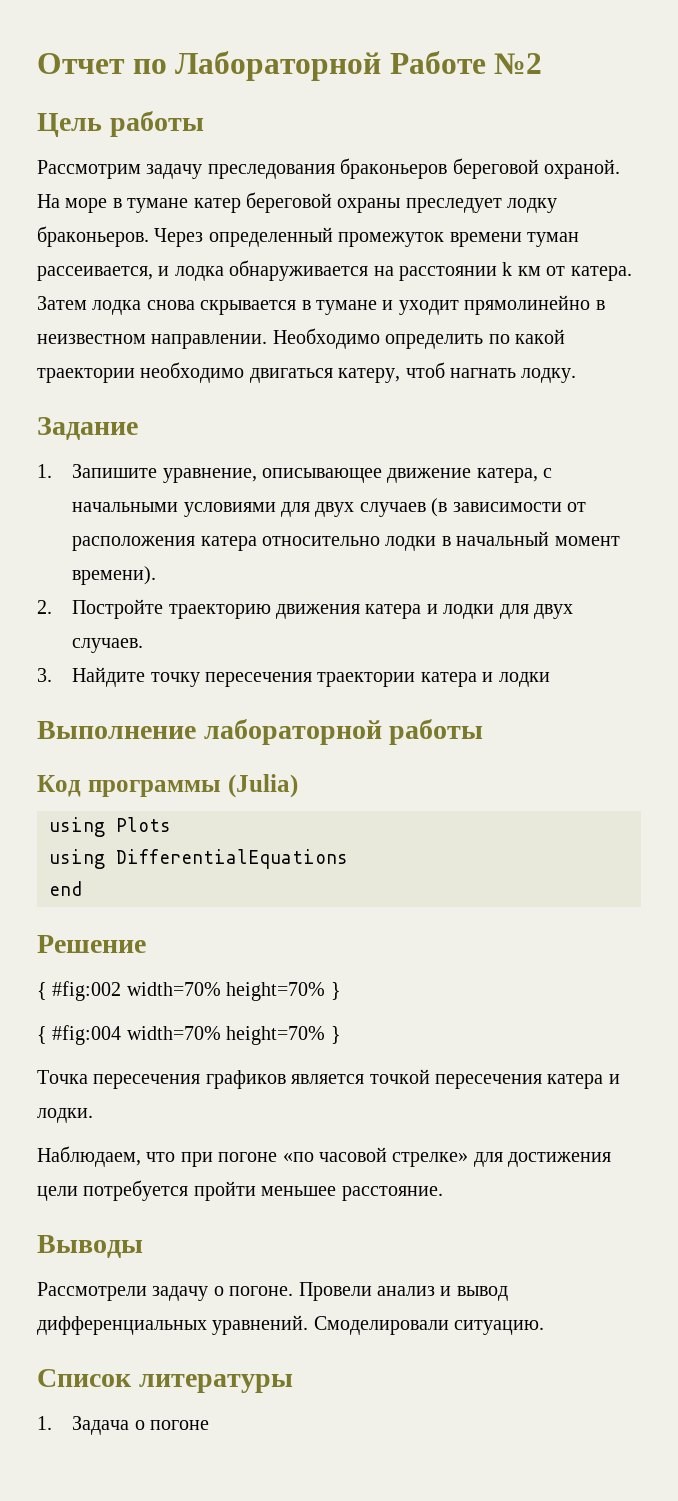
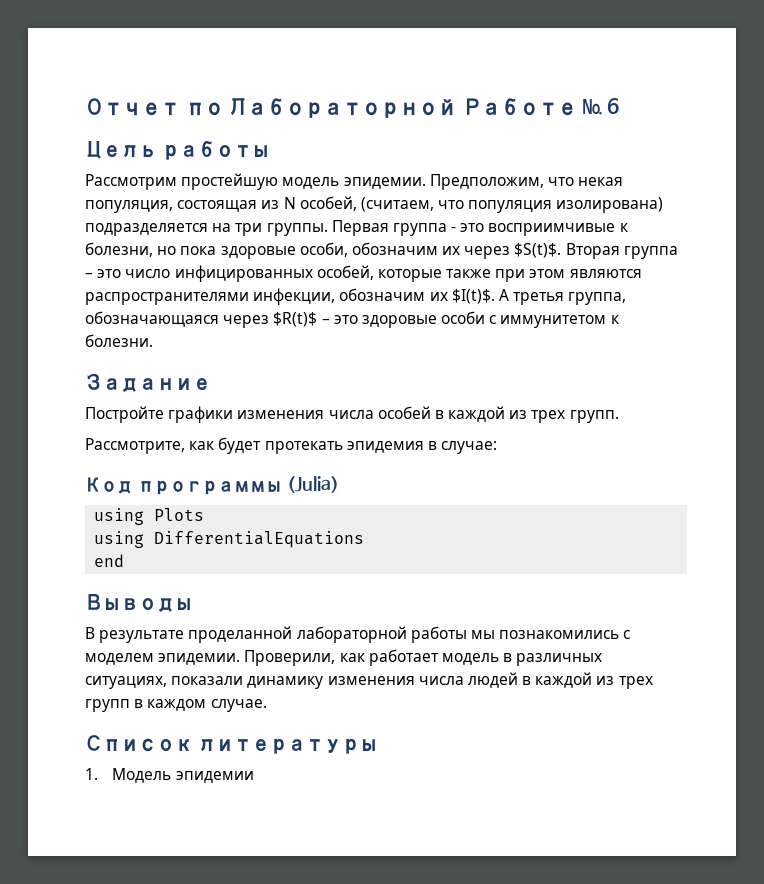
[494,53,543,74] №2 -> [582,98,620,115] № 6
[146,158,620,179] [37,192,558,213] [37,226,579,247] [37,260,632,281] [37,295,605,315] [37,328,565,349] [37,362,577,383] [37,417,138,440] [37,464,553,483] [72,498,587,517] [72,531,620,551] [72,566,157,585] [37,599,574,619] [72,638,144,653] [37,667,550,687] [37,719,484,745] задачу преследования браконьеров береговой охраной. На море в тумане катер береговой охраны преследует лодку браконьеров. Через определенный промежуток времени туман рассеивается, и лодка обнаруживается на расстоянии k км от катера. Затем лодка снова скрывается в тумане и уходит прямолинейно в неизвестном направлении. Необходимо определить по какой траектории необходимо двигаться катеру, чтоб нагнать лодку. // Задание // 1. Запишите уравнение, описывающее движение катера, с начальными условиями для двух случаев (в зависимости от расположения катера относительно лодки в начальный момент времени). // 2. Постройте траекторию движения катера и лодки для двух случаев. // 3. Найдите точку пересечения траектории катера и лодки // Выполнение лабораторной работы -> [181,173,624,190] [85,196,664,213] [85,220,629,236] [85,242,678,259] [85,265,642,282] [85,288,627,305] [85,311,620,328] [85,334,153,347] [85,373,211,392] [85,406,619,423] [85,437,498,454] простейшую модель эпидемии. Предположим, что некая популяция, состоящая из N особей, (считаем, что популяция изолирована) подразделяется на три группы. Первая группа - это восприимчивые к болезни, но пока здоровые особи, обозначим их через $S(t)$. Вторая группа – это число инфицированных особей, которые также при этом являются распространителями инфекции, обозначим их $I(t)$. А третья группа, обозначающаяся через $R(t)$ – это здоровые особи с иммунитетом к болезни. // Задание // Постройте графики изменения числа особей в каждой из трех групп. // Рассмотрите, как будет протекать эпидемия в случае:
[37,935,146,953] [37,981,341,1001] [37,1025,341,1045] [37,1069,620,1089] [37,1108,93,1123] [37,1146,612,1167] [37,1180,443,1201] [37,1235,143,1258] [37,1282,508,1301] [37,1315,545,1335] Решение // { #fig:002 width=70% height=70% } // { #fig:004 width=70% height=70% } // Точка пересечения графиков является точкой пересечения катера и лодки. // Наблюдаем, что при погоне «по часовой стрелке» для достижения цели потребуется пройти меньшее расстояние. // Выводы // Рассмотрели задачу о погоне. Провели анализ и вывод дифференциальных уравнений. Смоделировали ситуацию. -> [85,594,193,612] [85,626,631,643] [85,649,603,666] [85,672,653,689] [85,699,267,712] Выводы // В результате проделанной лабораторной работы мы познакомились с моделем эпидемии. Проверили, как работает модель в различных ситуациях, показали динамику изменения числа людей в каждой из трех групп в каждом случае.
[72,1416,210,1435] Задача о погоне -> [112,768,254,783] Модель эпидемии

